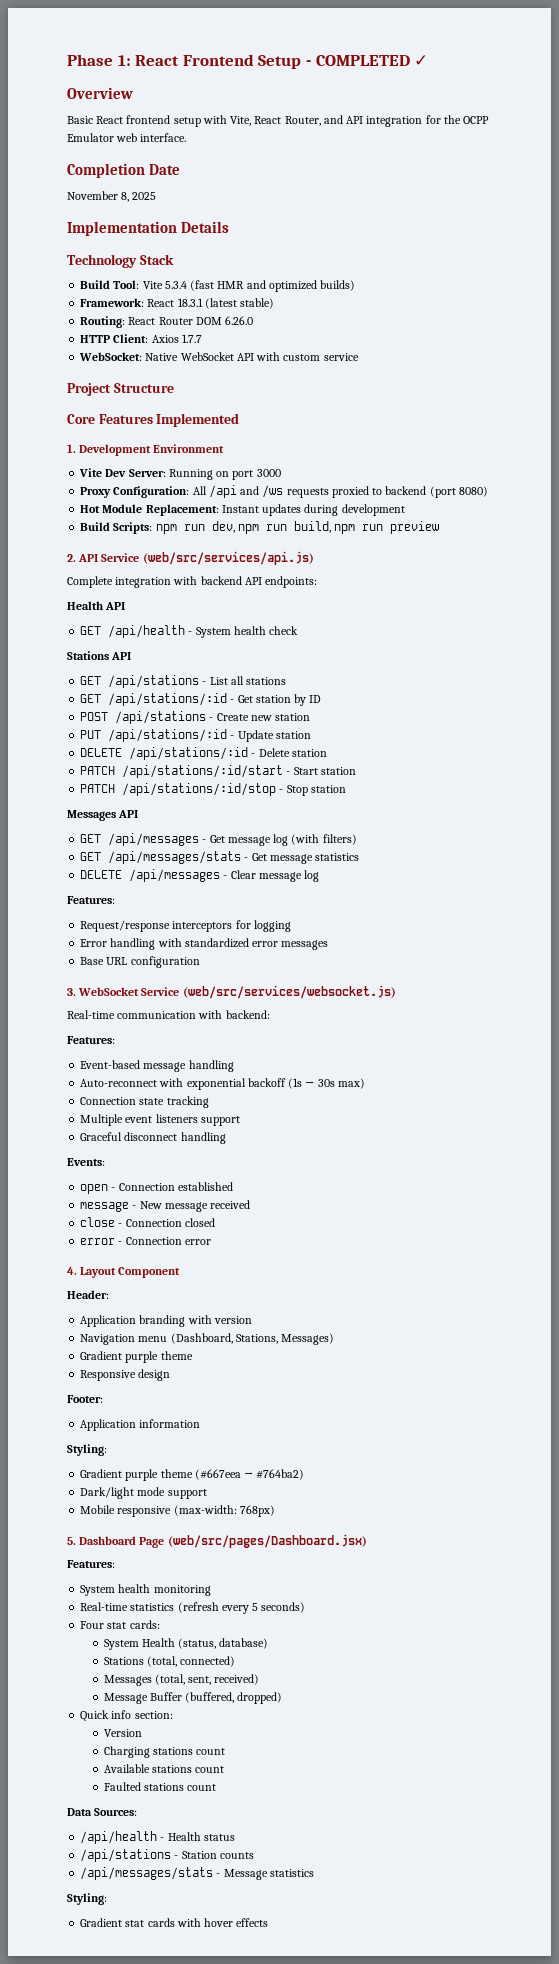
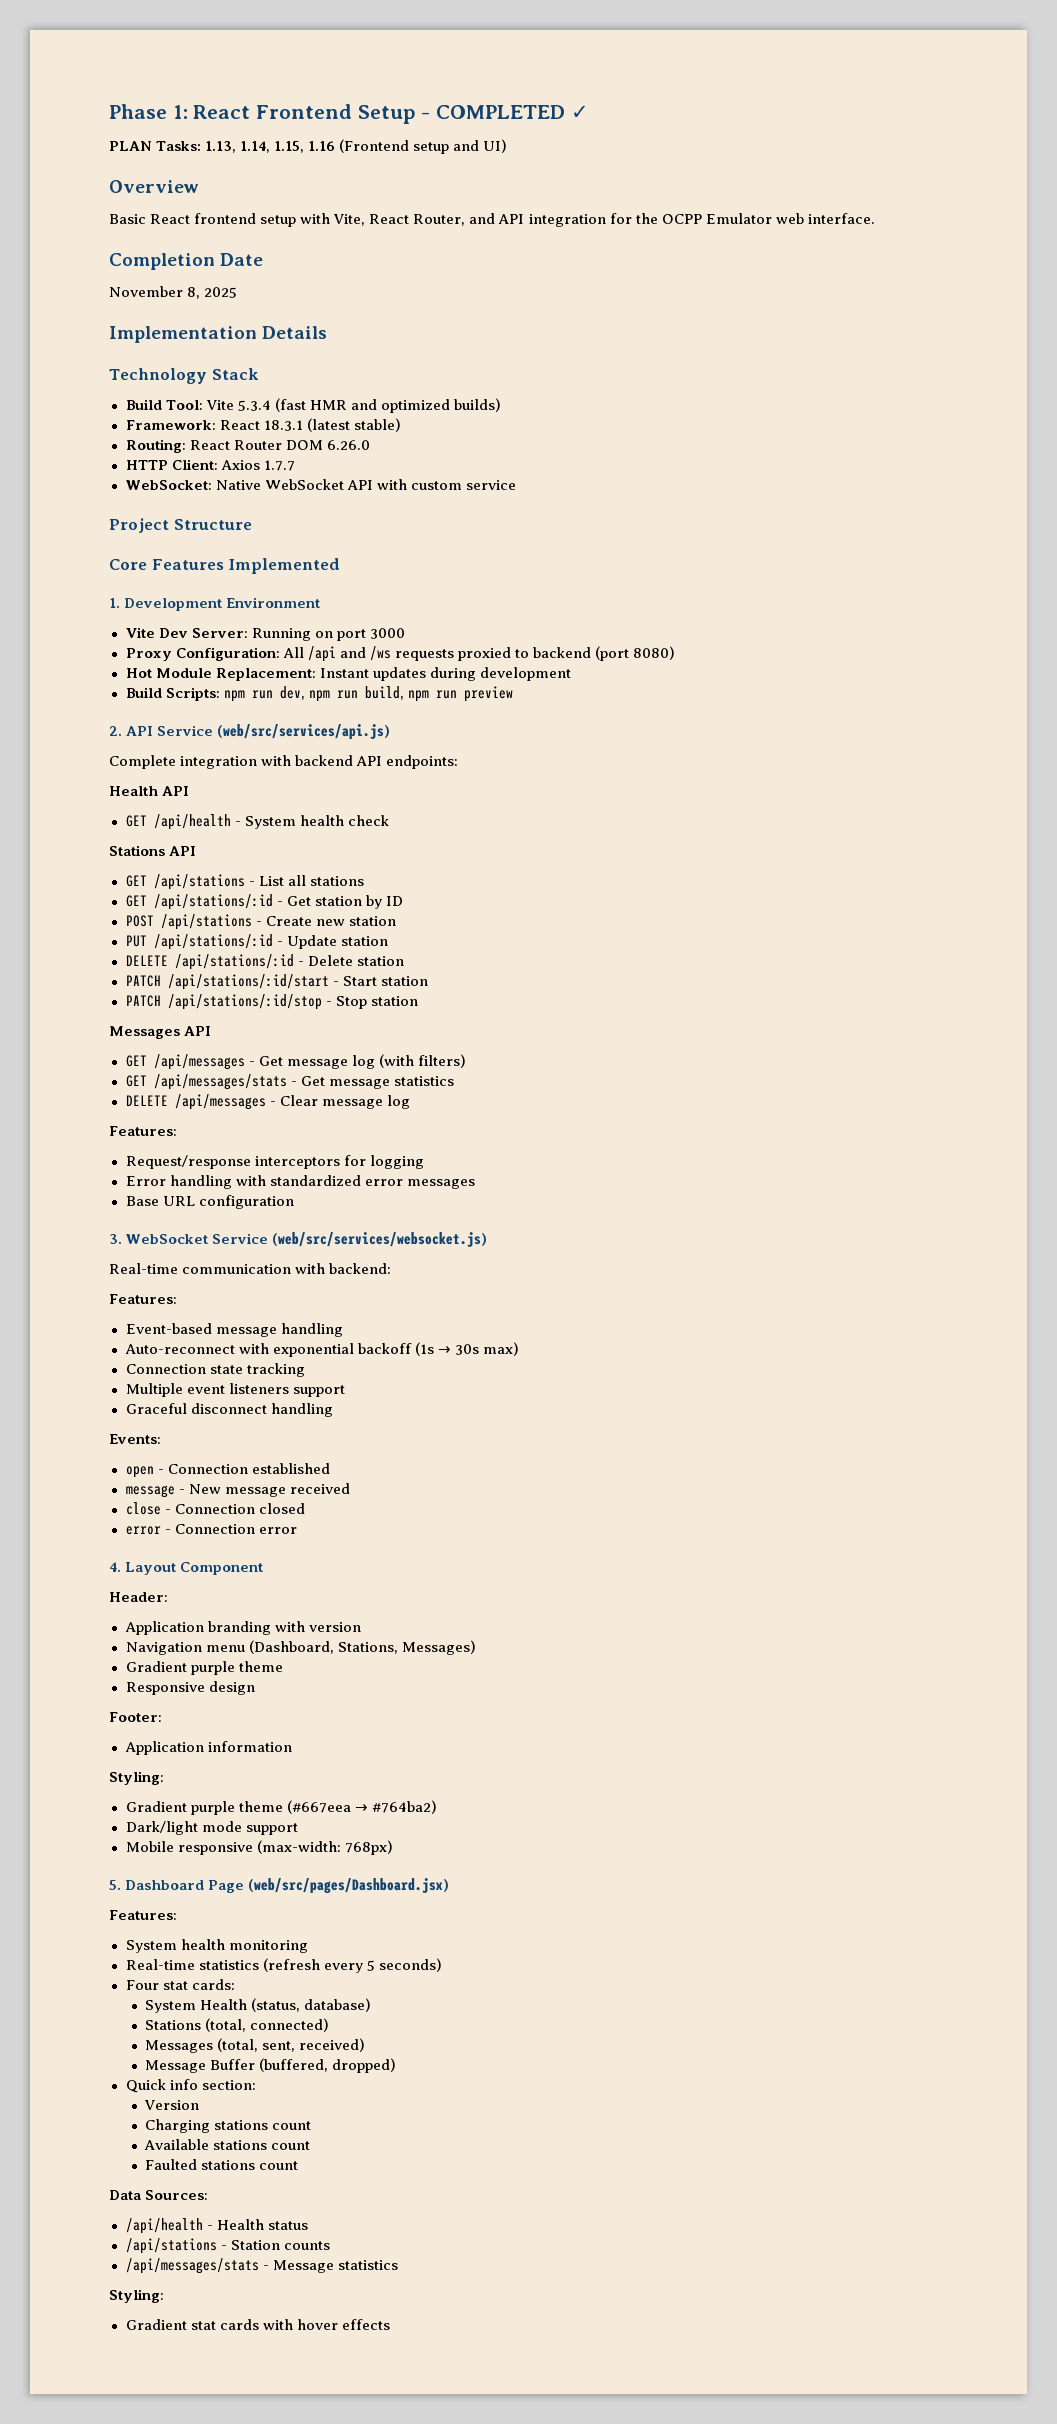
(429, 60) none -> [109,139,508,154] // PLAN Tasks: 1.13, 1.14, 1.15, 1.16 (Frontend setup and UI)

